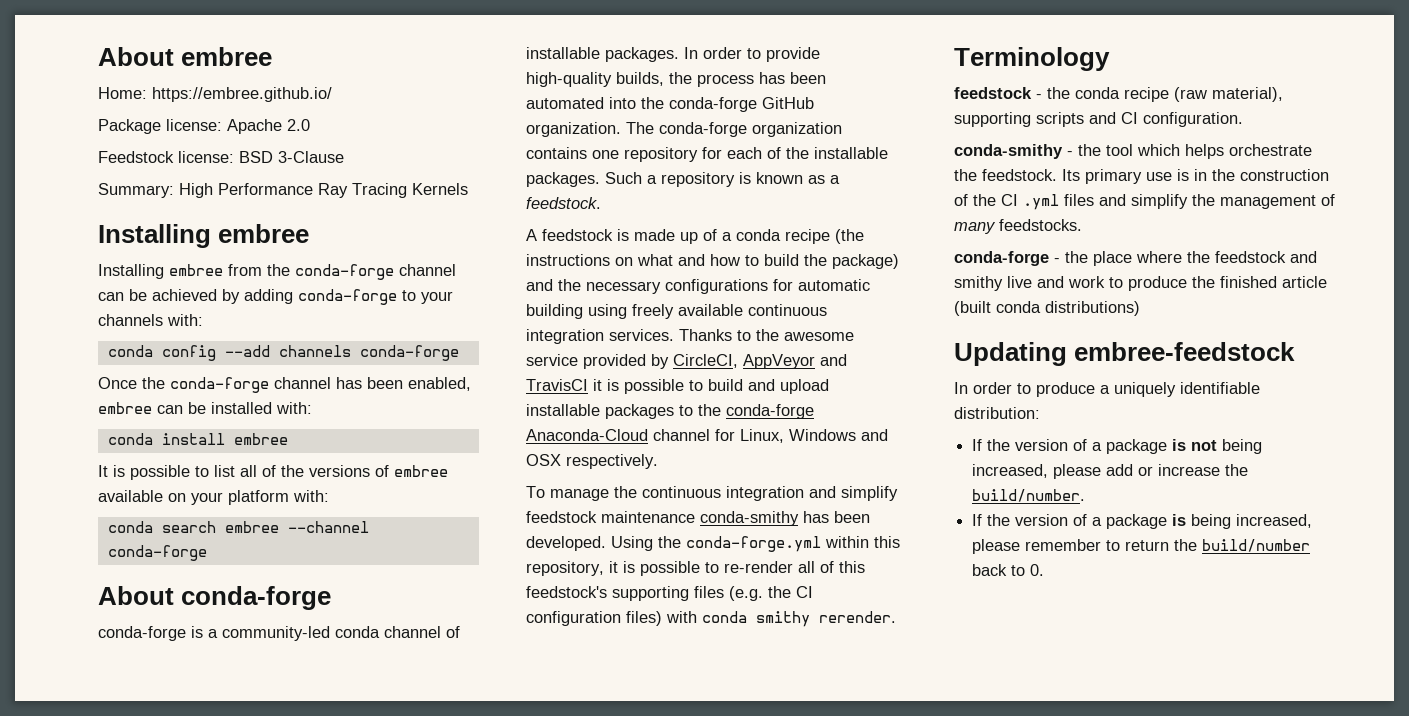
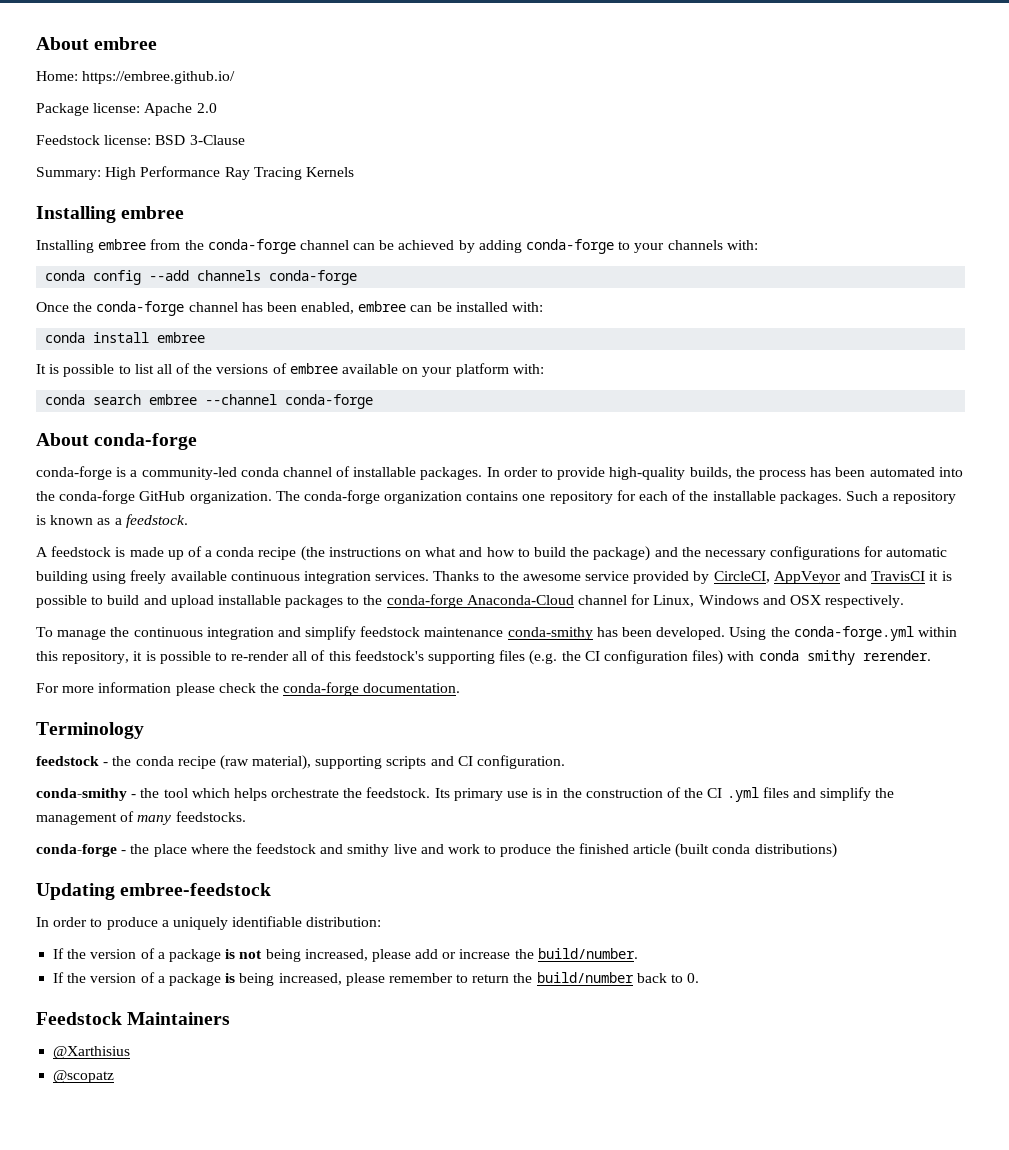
(896, 617) none -> [36,682,461,696] // For more information please check the conda-forge documentation.
(1045, 570) none -> [36,1012,231,1025] [53,1046,131,1059] [53,1070,115,1083] // Feedstock Maintainers // @Xarthisius // @scopatz

